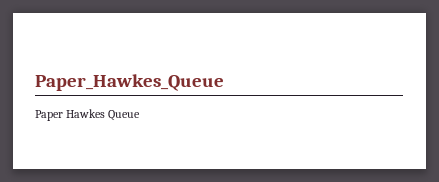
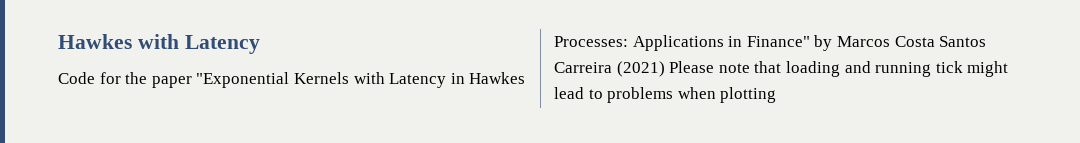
[35,74,224,91] [35,109,141,121] Paper_Hawkes_Queue // Paper Hawkes Queue -> [58,34,260,54] [58,72,526,88] [554,35,987,51] [554,61,1009,77] [554,87,777,103] Hawkes with Latency // Code for the paper "Exponential Kernels with Latency in Hawkes Processes: Applications in Finance" by Marcos Costa Santos Carreira (2021) Please note that loading and running tick might lead to problems when plotting

